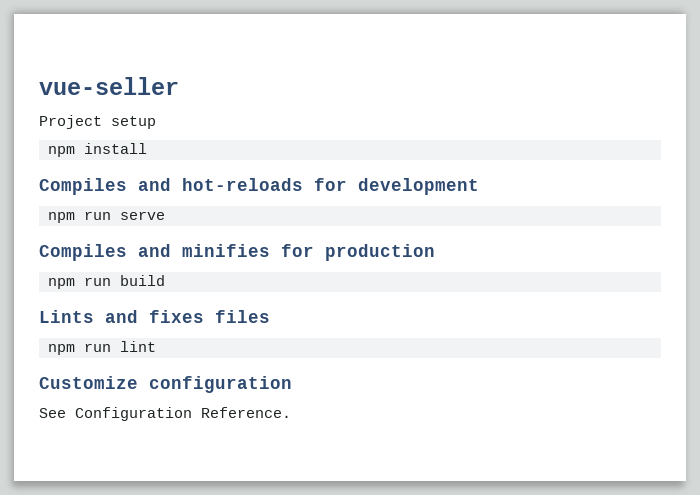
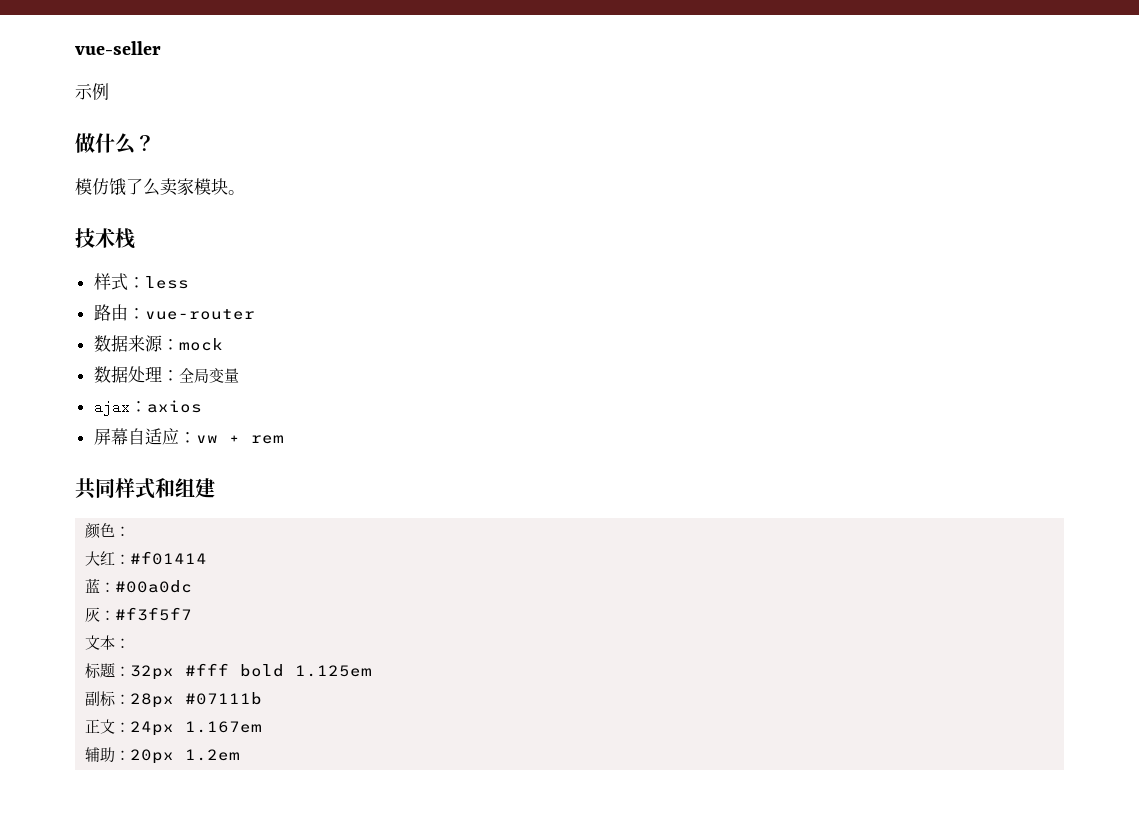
[39,115,156,129] [48,143,147,157] [39,178,479,195] [48,211,165,223] [39,244,435,261] [48,275,165,289] [39,310,270,323] [48,341,156,355] [39,376,292,393] [39,407,291,421] Project setup // npm install // Compiles and hot-reloads for development // npm run serve // Compiles and minifies for production // npm run build // Lints and fixes files // npm run lint // Customize configuration // See Configuration Reference. -> [75,83,109,100] [75,133,155,155] [75,178,245,196] [75,228,135,249] [93,273,189,291] [93,304,255,321] [93,335,223,352] [93,366,239,383] [93,400,202,416] [93,428,284,445] [75,478,215,499] [85,522,131,539] [85,551,208,566] [85,578,193,593] [85,607,193,622] [85,635,131,650] [85,663,373,680] [85,691,263,708] [85,719,263,736] [85,747,241,764] 示例 // 做什么？ // 模仿饿了么卖家模块。 // 技术栈 // 样式：less // 路由：vue-router // 数据来源：mock // 数据处理：全局变量 // ajax：axios // 屏幕自适应：vw + rem // 共同样式和组建 // 颜色： // 大红：#f01414 // 蓝：#00a0dc // 灰：#f3f5f7 // 文本： // 标题：32px #fff bold 1.125em // 副标：28px #07111b // 正文：24px 1.167em // 辅助：20px 1.2em

